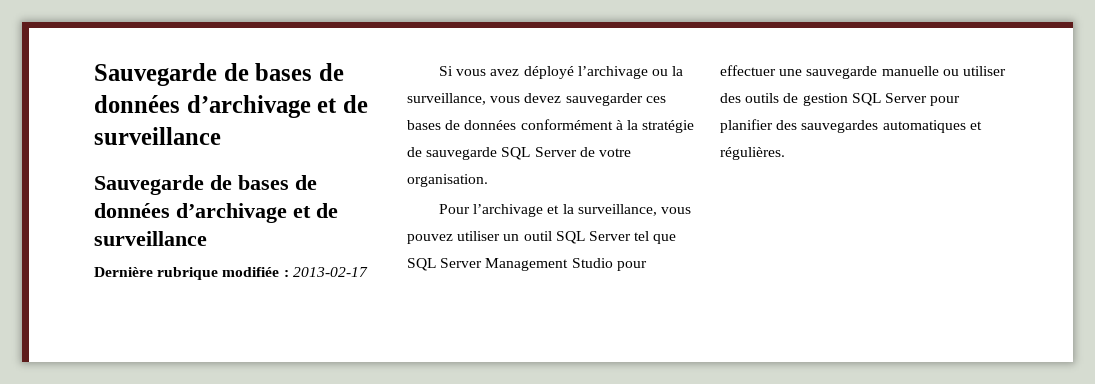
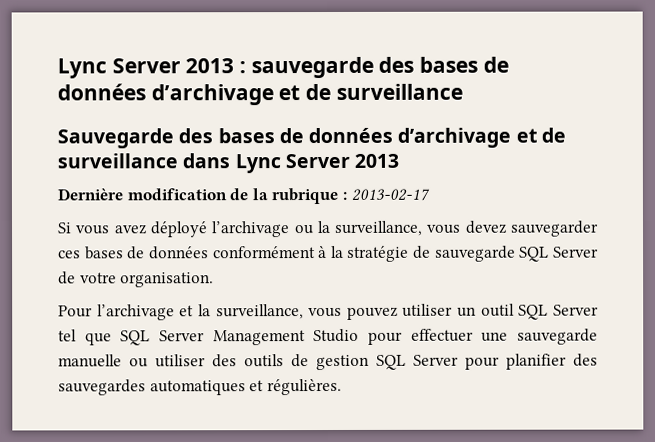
[94,63,249,86] Sauvegarde de -> [57,56,415,79] Lync Server 2013 : sauvegarde des
[210,175,317,190] [94,203,338,223] [94,231,207,246] [94,267,280,280] de bases de données d’archivage et de surveillance // Dernière rubrique modifiée -> [178,127,566,148] [57,153,400,174] [57,187,339,205] des bases de données d’archivage et de surveillance dans Lync Server 2013 // Dernière modification de la rubrique

